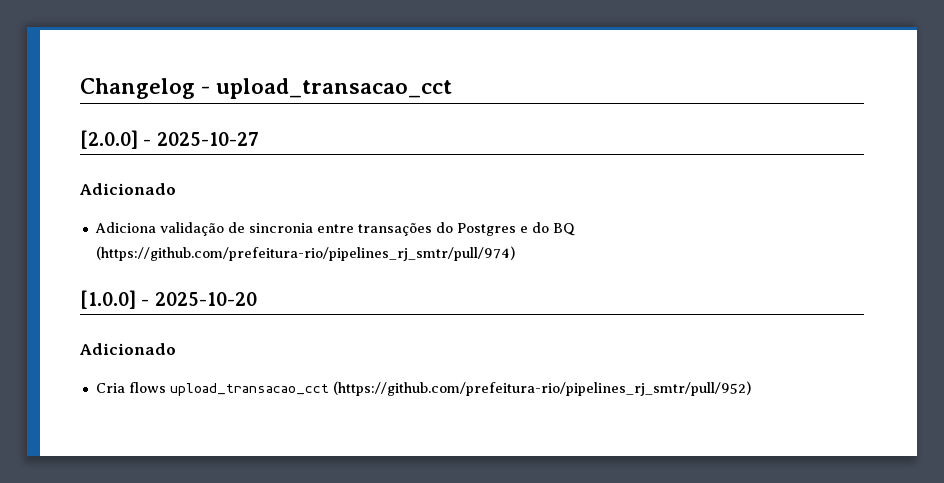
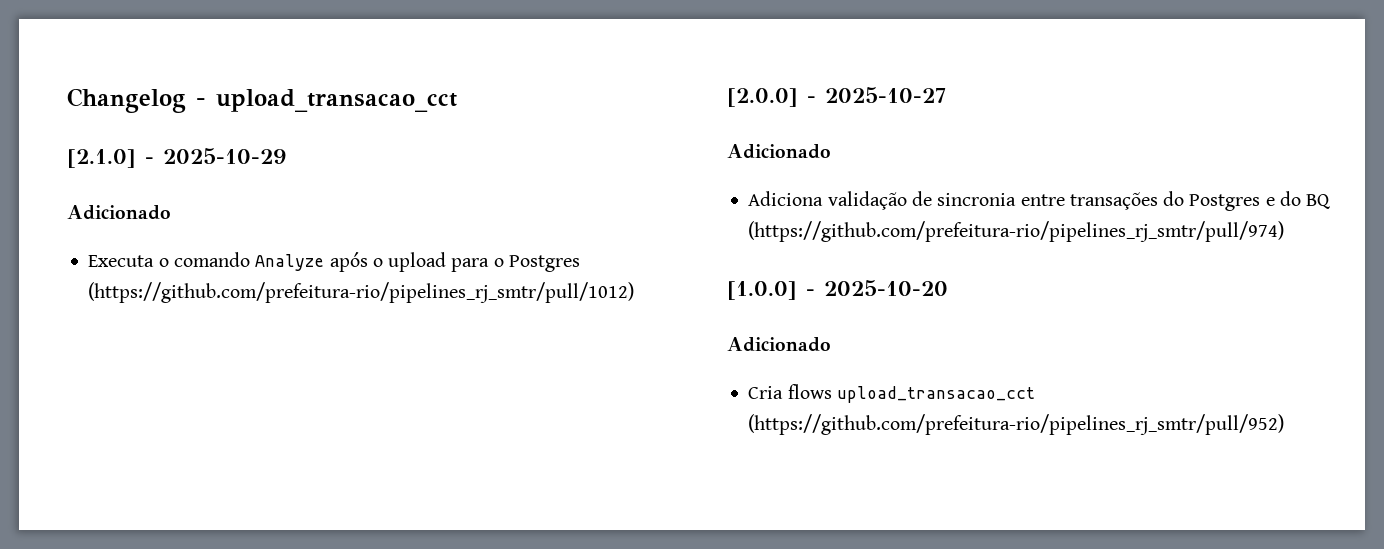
(453, 88) none -> [67,148,286,168] [67,205,171,220] [88,252,580,272] [88,282,635,303] // [2.1.0] - 2025-10-29 // Adicionado // Executa o comando Analyze após o upload para o Postgres (https://github.com/prefeitura-rio/pipelines_rj_smtr/pull/1012)

